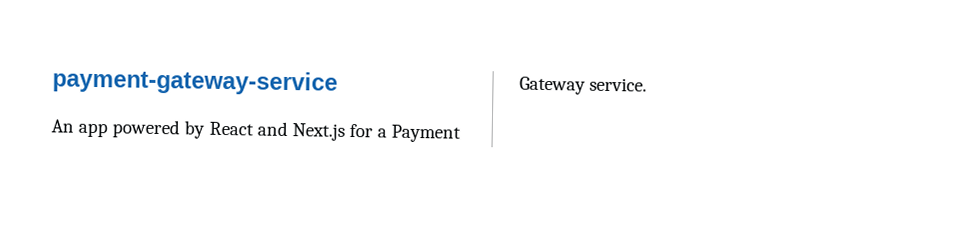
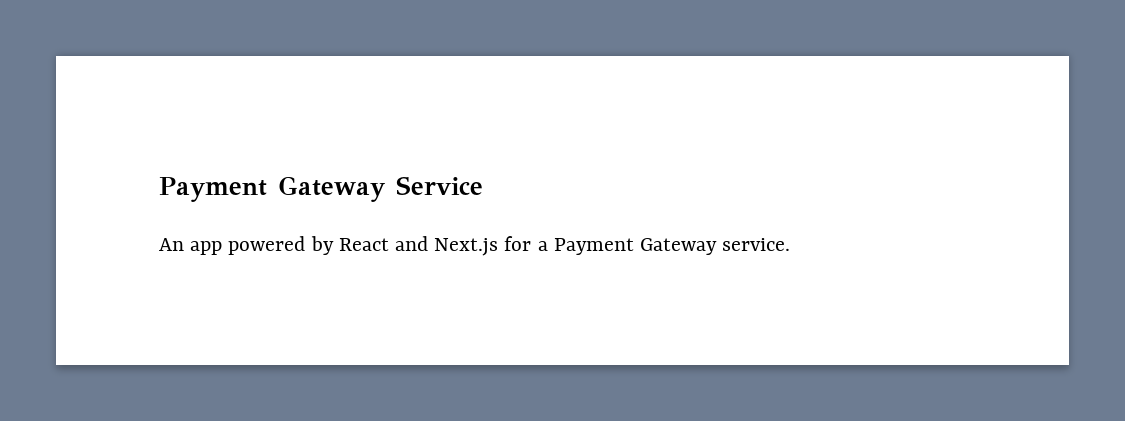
[52,68,338,96] payment-gateway-service -> [159,176,483,202] Payment Gateway Service

